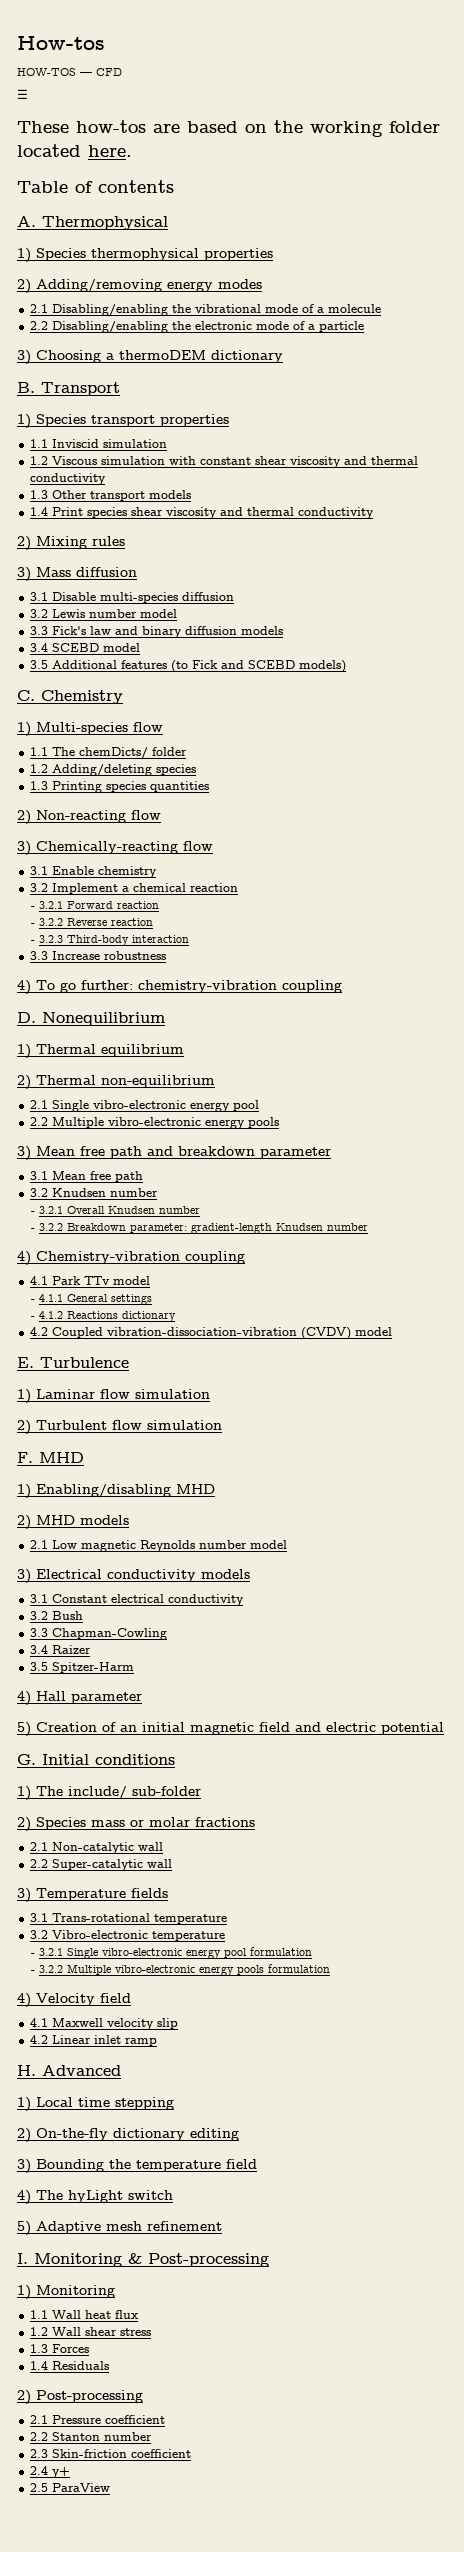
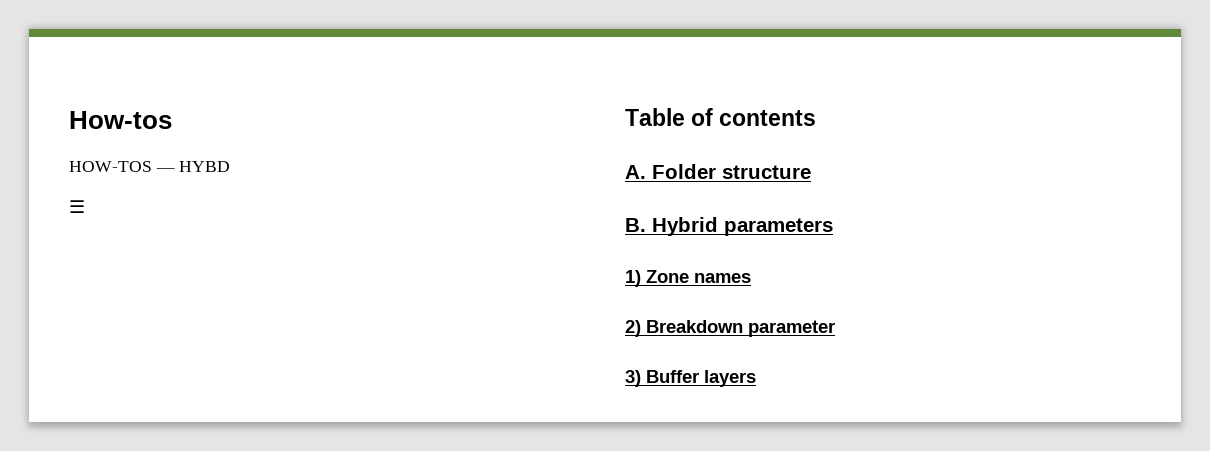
[96,68,122,76] CFD -> [179,161,231,172] HYBD
[17,120,440,137] [17,144,132,157] [17,180,174,193] [17,216,168,230] [17,248,273,263] [17,279,262,294] [29,304,381,317] [29,321,364,334] [17,350,283,365] [17,382,120,396] [17,414,229,429] [29,439,167,448] [29,456,418,468] [29,473,106,485] [29,490,191,501] [29,507,374,519] [17,536,125,551] [17,567,137,582] [29,592,234,603] [29,609,177,618] [29,626,283,638] [29,643,140,652] [29,660,346,673] [17,690,123,704] [17,722,163,737] [29,747,187,760] [29,764,196,777] [29,781,209,793] [17,810,161,825] [17,841,213,856] [29,866,157,878] [29,883,238,894] [30,901,159,909] [30,918,153,926] [30,935,189,946] [29,951,166,960] [17,980,342,995] [17,1012,165,1026] [17,1044,184,1059] [17,1075,215,1090] [29,1100,259,1112] [29,1117,279,1129] [17,1146,331,1161] [29,1171,143,1182] [29,1188,158,1197] [30,1206,200,1214] [30,1223,368,1234] [17,1251,245,1266] [29,1276,150,1285] [30,1294,152,1305] [30,1311,176,1322] [29,1327,392,1340] [17,1357,129,1368] [17,1389,210,1404] [17,1420,222,1435] [17,1452,84,1463] [17,1484,215,1499] [17,1515,129,1530] [29,1540,287,1552] [17,1569,250,1584] [29,1594,244,1606] [29,1611,83,1620] [29,1628,167,1640] [29,1645,91,1654] [29,1662,134,1673] [17,1691,142,1706] [17,1722,444,1737] [17,1754,175,1765] [17,1786,201,1801] [17,1817,255,1832] [29,1842,163,1854] [29,1859,172,1871] [17,1888,168,1903] [29,1913,227,1924] [29,1930,225,1941] [30,1947,312,1959] [30,1964,330,1976] [17,1993,131,2008] [29,2018,178,2030] [29,2035,157,2046] [17,2065,121,2076] [17,2097,174,2112] [17,2128,239,2143] [17,2159,257,2174] [17,2190,173,2205] [17,2221,222,2236] [17,2253,269,2267] [17,2285,115,2300] [29,2310,139,2320] [29,2327,151,2337] [29,2344,89,2353] [29,2361,109,2370] [17,2390,143,2405] [29,2415,165,2424] [29,2432,152,2441] [29,2449,191,2458] [29,2466,70,2478] [29,2483,110,2492] These how-tos are based on the working folder located here. // Table of contents // A. Thermophysical // 1) Species thermophysical properties // 2) Adding/removing energy modes // 2.1 Disabling/enabling the vibrational mode of a molecule // 2.2 Disabling/enabling the electronic mode of a particle // 3) Choosing a thermoDEM dictionary // B. Transport // 1) Species transport properties // 1.1 Inviscid simulation // 1.2 Viscous simulation with constant shear viscosity and thermal conductivity // 1.3 Other transport models // 1.4 Print species shear viscosity and thermal conductivity // 2) Mixing rules // 3) Mass diffusion // 3.1 Disable multi-species diffusion // 3.2 Lewis number model // 3.3 Fick's law and binary diffusion models // 3.4 SCEBD model // 3.5 Additional features (to Fick and SCEBD models) // C. Chemistry // 1) Multi-species flow // 1.1 The chemDicts/ folder // 1.2 Adding/deleting species // 1.3 Printing species quantities // 2) Non-reacting flow // 3) Chemically-reacting flow // 3.1 Enable chemistry // 3.2 Implement a chemical reaction // - 3.2.1 Forward reaction // - 3.2.2 Reverse reaction // - 3.2.3 Third-body interaction // 3.3 Increase robustness // 4) To go further: chemistry-vibration coupling // D. Nonequilibrium // 1) Thermal equilibrium // 2) Thermal non-equilibrium // 2.1 Single vibro-electronic energy pool // 2.2 Multiple vibro-electronic energy pools // 3) Mean free path and breakdown parameter // 3.1 Mean free path // 3.2 Knudsen number // - 3.2.1 Overall Knudsen number // - 3.2.2 Breakdown parameter: gradient-length Knudsen number // 4) Chemistry-vibration coupling // 4.1 Park TTv model // - 4.1.1 General settings // - 4.1.2 Reactions dictionary // 4.2 Coupled vibration-dissociation-vibration (CVDV) model // E. Turbulence // 1) Laminar flow simulation // 2) Turbulent flow simulation // F. MHD // 1) Enabling/disabling MHD // 2) MHD models // 2.1 Low magnetic Reynolds number model // 3) Electrical conductivity models // 3.1 Constant electrical conductivity // 3.2 Bush // 3.3 Chapman-Cowling // 3.4 Raizer // 3.5 Spitzer-Harm // 4) Hall parameter // 5) Creation of an initial magnetic field and electric potential // G. Initial conditions // 1) The include/ sub-folder // 2) Species mass or molar fractions // 2.1 Non-catalytic wall // 2.2 Super-catalytic wall // 3) Temperature fields // 3.1 Trans-rotational temperature // 3.2 Vibro-electronic temperature // - 3.2.1 Single vibro-electronic energy pool formulation // - 3.2.2 Multiple vibro-electronic energy pools formulation // 4) Velocity field // 4.1 Maxwell velocity slip // 4.2 Linear inlet ramp // H. Advanced // 1) Local time stepping // 2) On-the-fly dictionary editing // 3) Bounding the temperature field // 4) The hyLight switch // 5) Adaptive mesh refinement // I. Monitoring & Post-processing // 1) Monitoring // 1.1 Wall heat flux // 1.2 Wall shear stress // 1.3 Forces // 1.4 Residuals // 2) Post-processing // 2.1 Pressure coefficient // 2.2 Stanton number // 2.3 Skin-friction coefficient // 2.4 y+ // 2.5 ParaView -> [625,108,817,126] [625,164,811,179] [625,217,833,236] [625,270,751,287] [625,320,835,337] [625,370,756,387] Table of contents // A. Folder structure // B. Hybrid parameters // 1) Zone names // 2) Breakdown parameter // 3) Buffer layers

